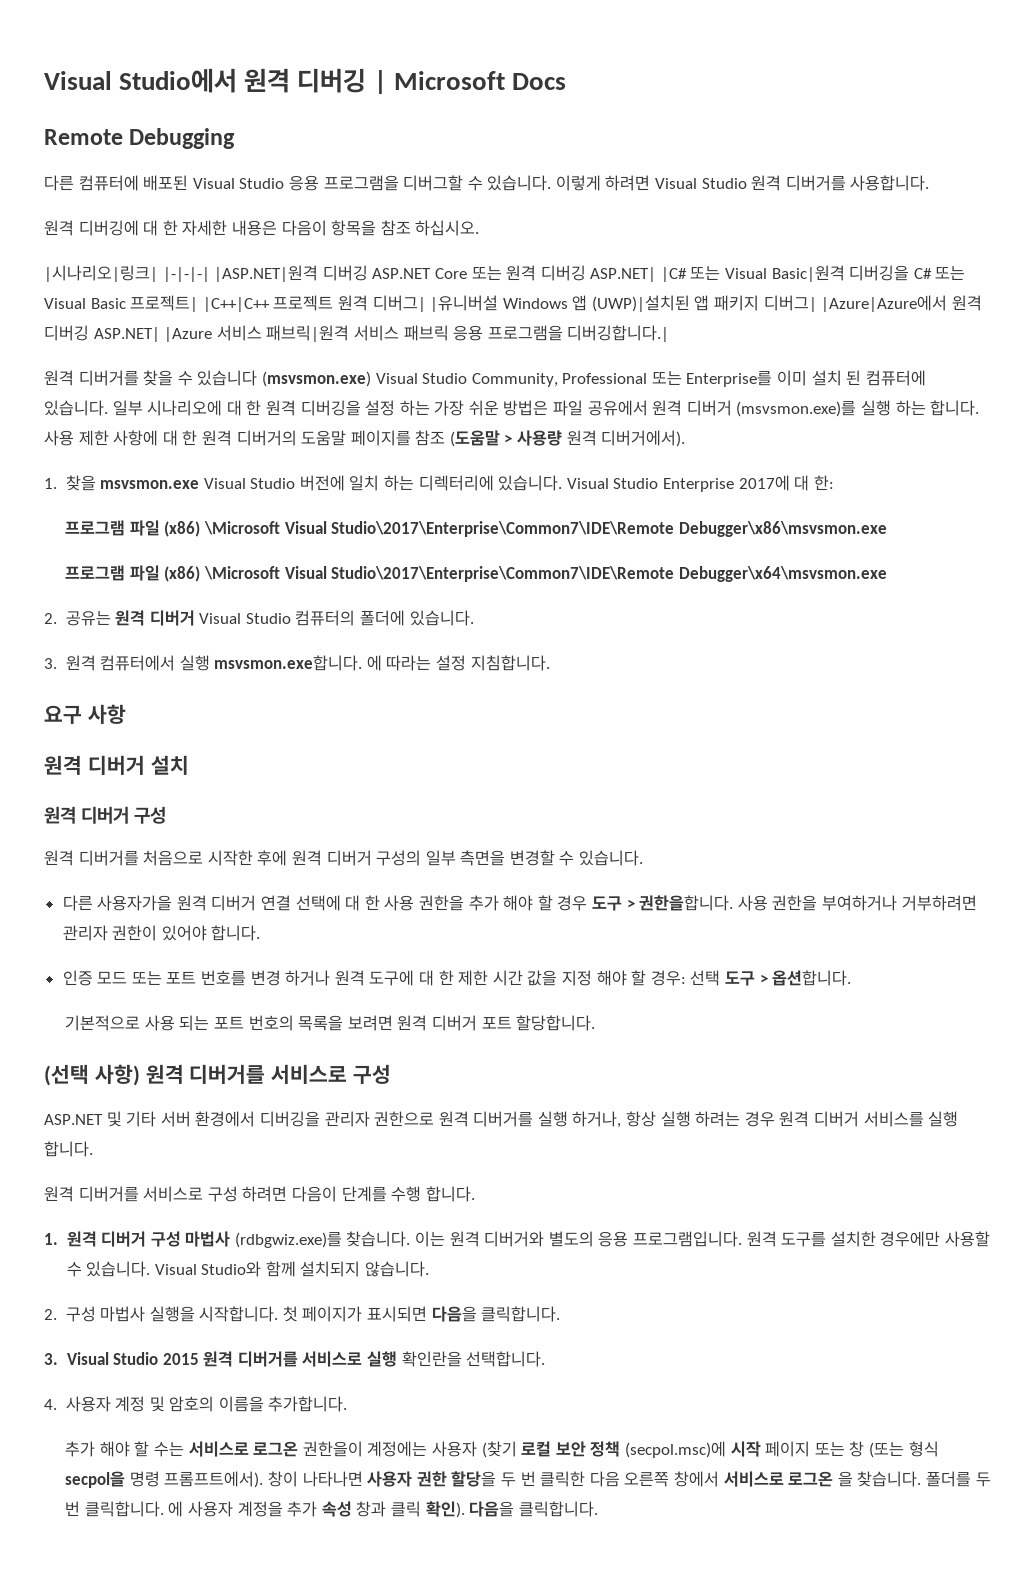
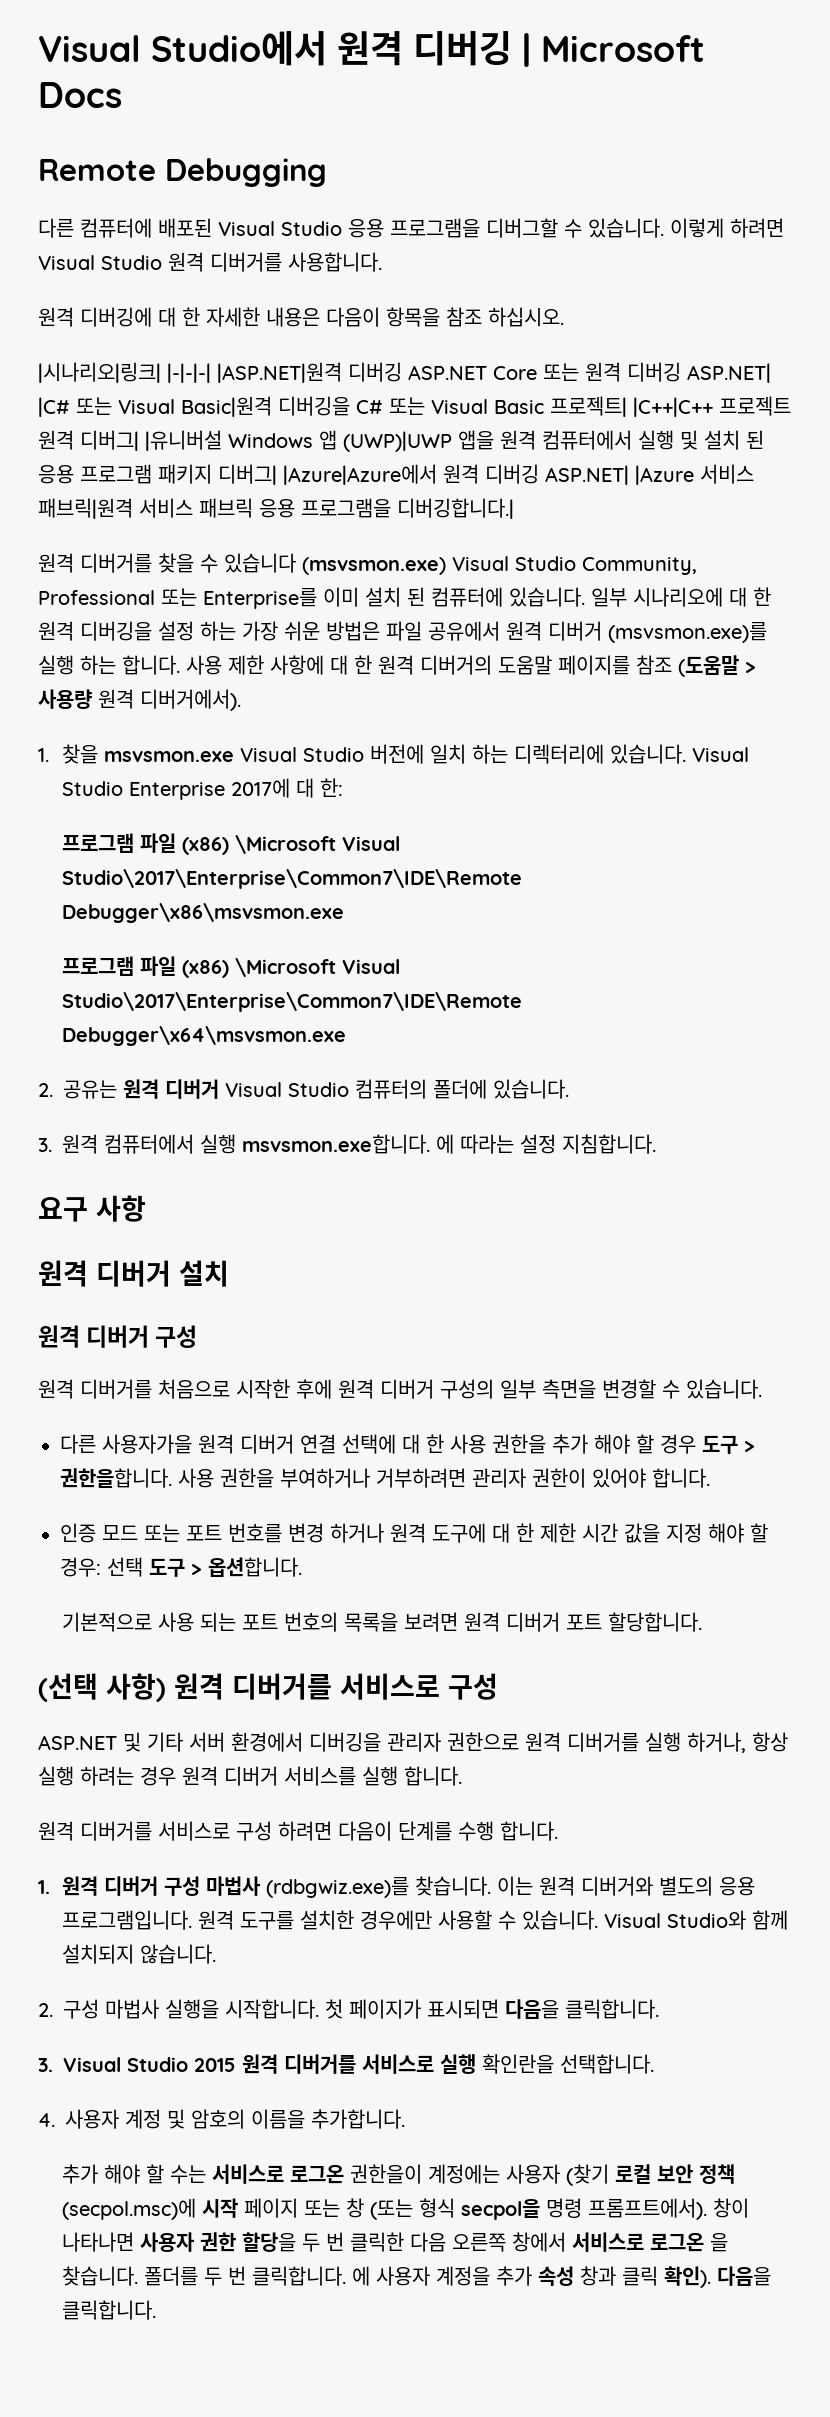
[591,295,710,312] (UWP)|설치된 앱 -> [343,430,764,452] [38,464,152,484] (UWP)|UWP 앱을 원격 컴퓨터에서 실행 및 설치 된 응용 프로그램

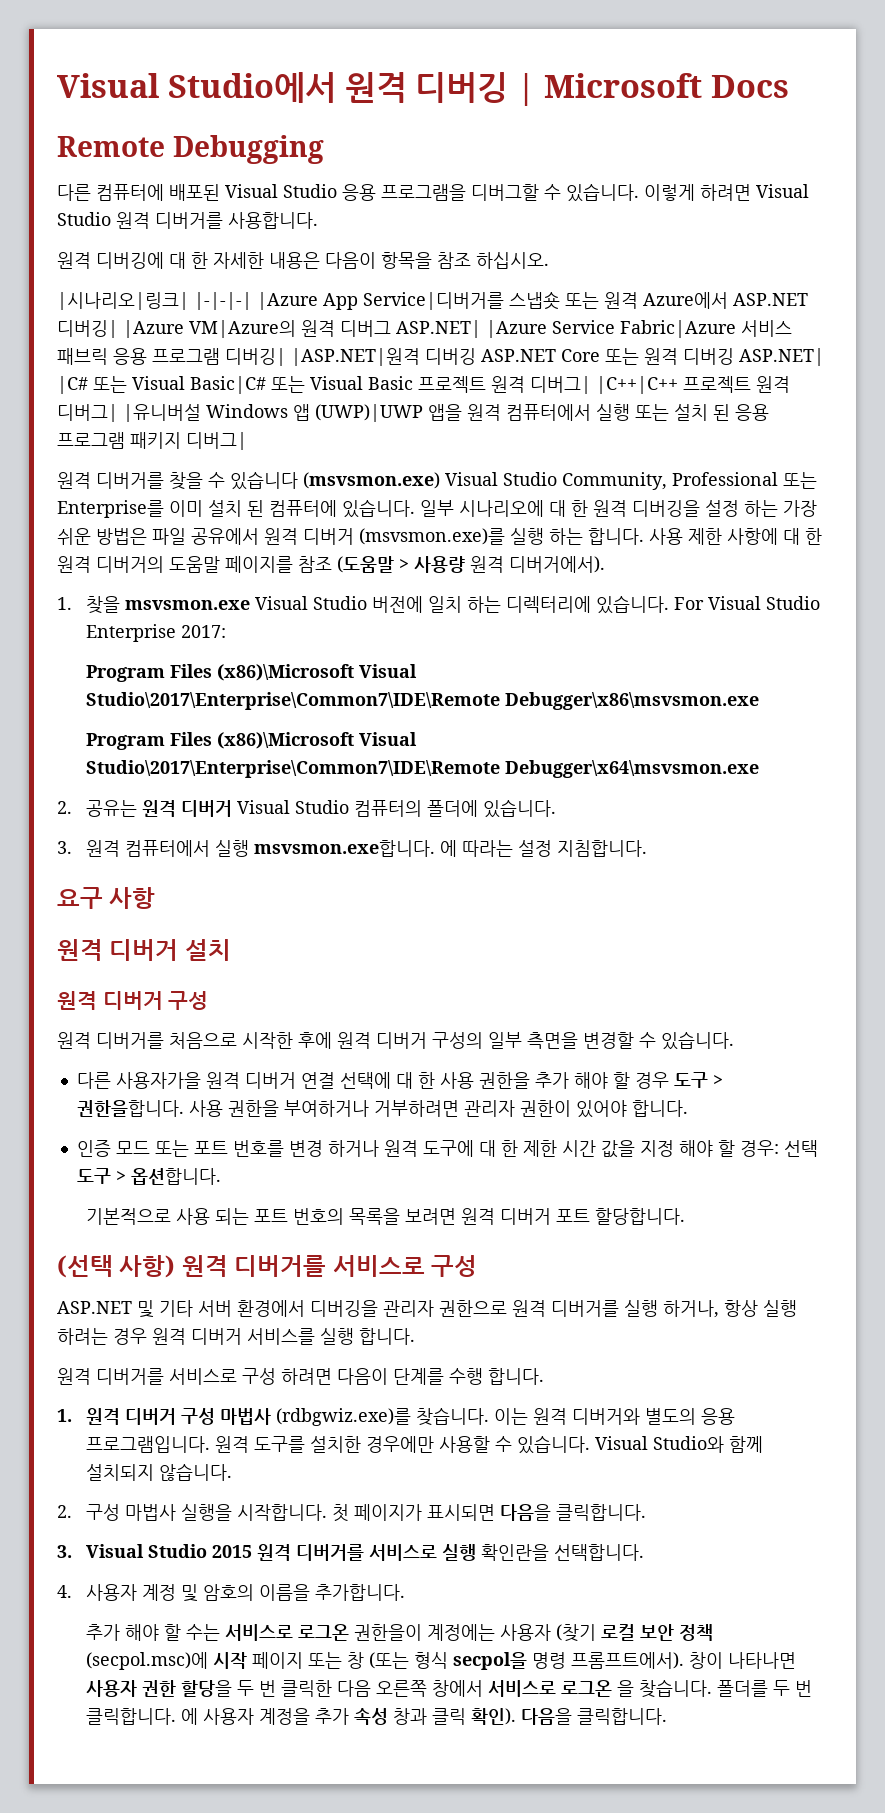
(211, 373) none -> [257,291,808,310] [57,320,792,338] [57,348,286,366] |Azure App Service|디버거를 스냅숏 또는 원격 Azure에서 ASP.NET 디버깅| |Azure VM|Azure의 원격 디버그 ASP.NET| |Azure Service Fabric|Azure 서비스 패브릭 응용 프로그램 디버깅|
[181,396,627,417] Basic|원격 디버깅을 C# 또는 Visual Basic 프로젝트| -> [190,376,591,394] Basic|C# 또는 Visual Basic 프로젝트 원격 디버그|
[680,430,698,450] 및 -> [635,404,669,421] 또는
[283,464,754,485] [38,498,514,519] |Azure|Azure에서 원격 디버깅 ASP.NET| |Azure 서비스 패브릭|원격 서비스 패브릭 응용 프로그램을 디버깅합니다.| -> (247, 441) none
(687, 754) none -> [673,597,704,610] For
[231,778,344,798] [62,833,337,855] 2017에 대 한: // 프로그램 파일 (x86) \Microsoft -> [180,625,226,638] [85,664,354,682] 2017: // Program Files (x86)\Microsoft
[62,956,337,978] 프로그램 파일 (x86) \Microsoft -> [85,732,354,750] Program Files (x86)\Microsoft

